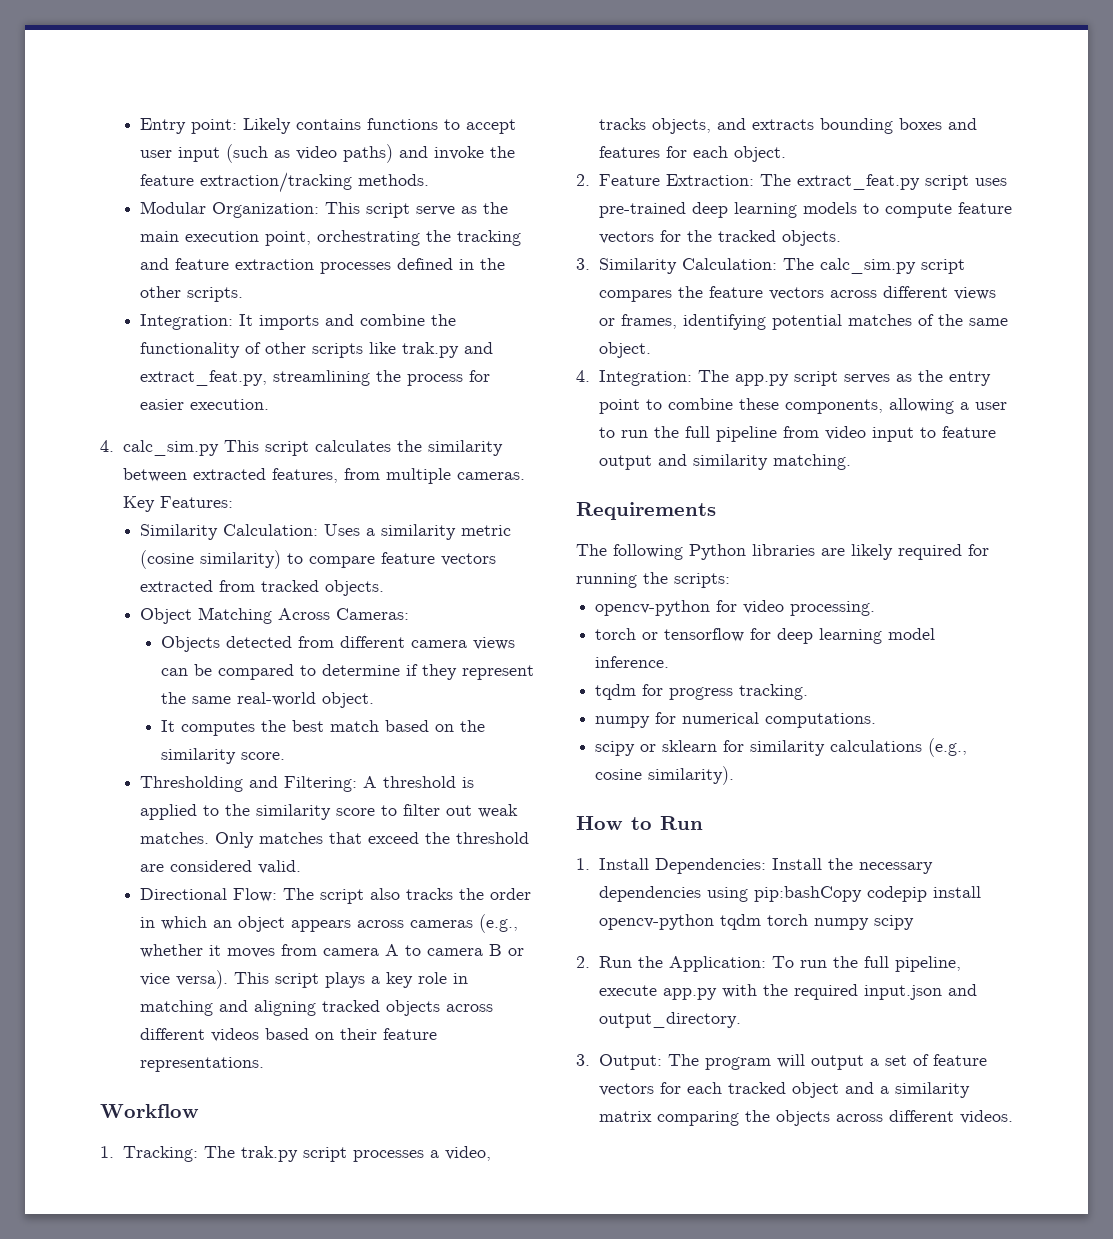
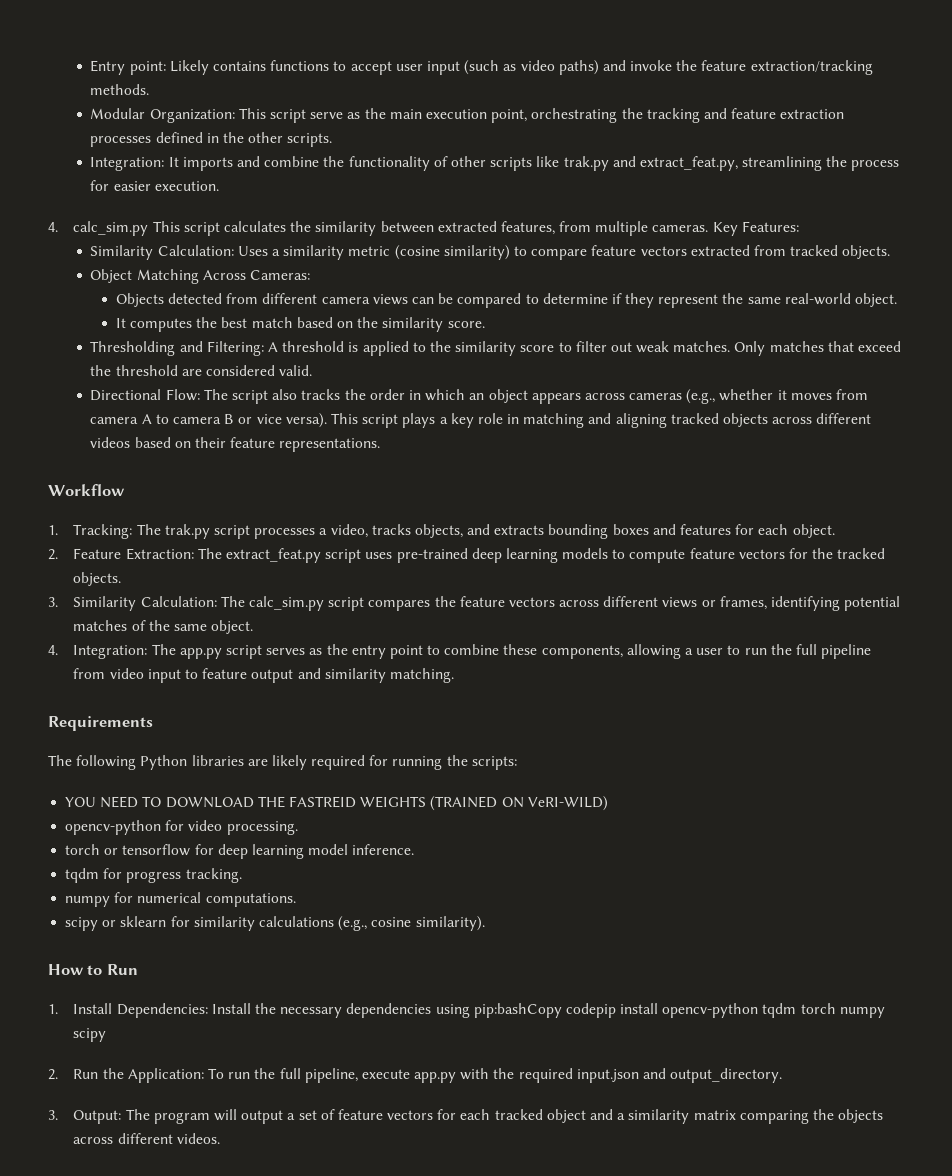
(730, 580) none -> [65,796,608,811] // YOU NEED TO DOWNLOAD THE FASTREID WEIGHTS (TRAINED ON VeRI-WILD)

